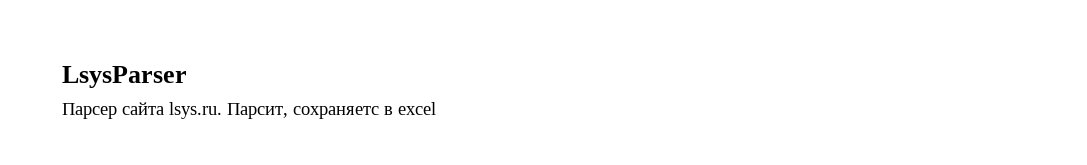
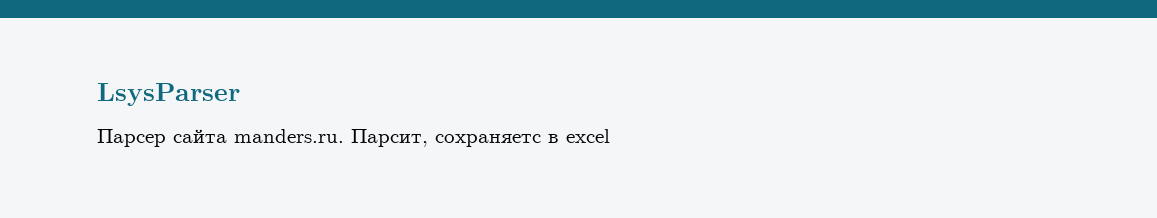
[169,102,222,119] lsys.ru. -> [234,129,344,143] manders.ru.

